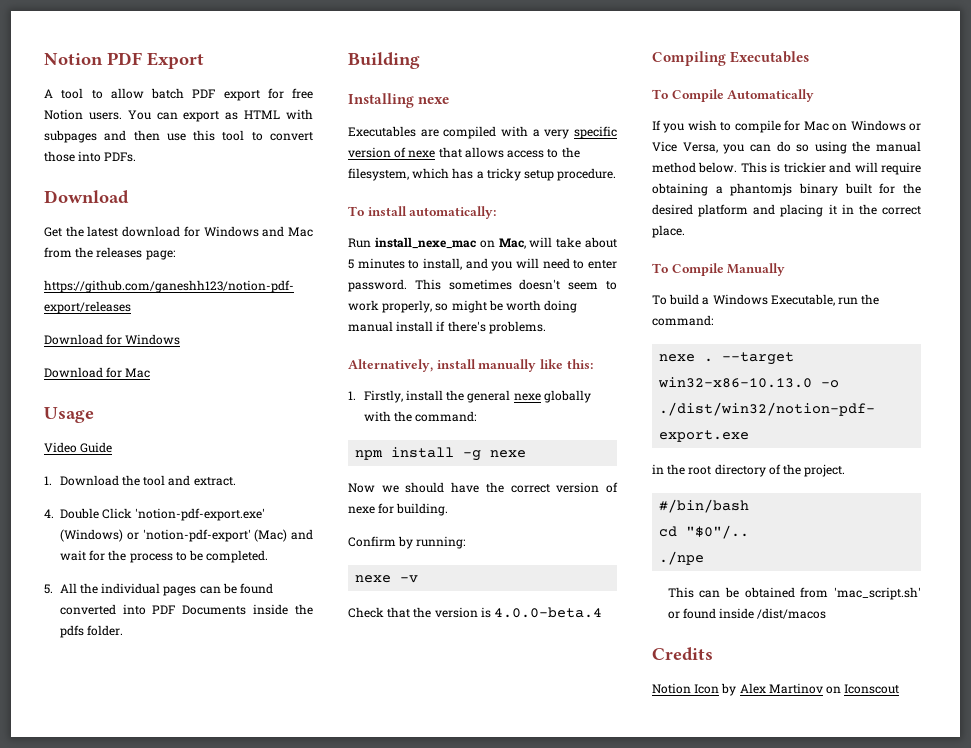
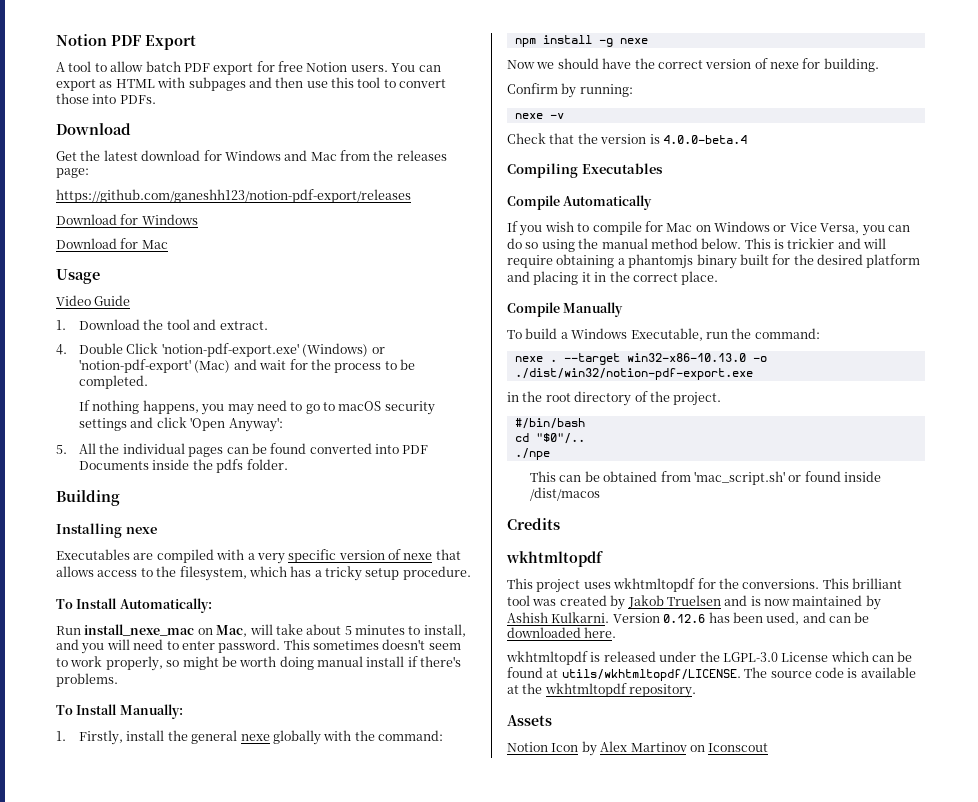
(269, 556) none -> [79,400,435,415] [79,417,283,432] // If nothing happens, you may need to go to macOS security settings and click 'Open Anyway':
[367,206,497,219] install automatically: -> [76,598,212,613] Install Automatically:
[348,359,593,372] Alternatively, install manually like this: -> [56,704,183,719] To Install Manually:
[652,89,668,99] To -> (663, 168) none
[652,263,668,273] To -> (719, 278) none
(713, 654) none -> [506,551,603,567] [507,578,902,593] [507,595,881,610] [507,612,870,625] [507,627,617,638] [506,651,913,665] [507,667,916,681] [507,683,697,698] [507,715,552,726] // wkhtmltopdf // This project uses wkhtmltopdf for the conversions. This brilliant tool was created by Jakob Truelsen and is now maintained by Ashish Kulkarni. Version 0.12.6 has been used, and can be downloaded here. // wkhtmltopdf is released under the LGPL-3.0 License which can be found at utils/wkhtmltopdf/LICENSE. The source code is available at the wkhtmltopdf repository. // Assets

